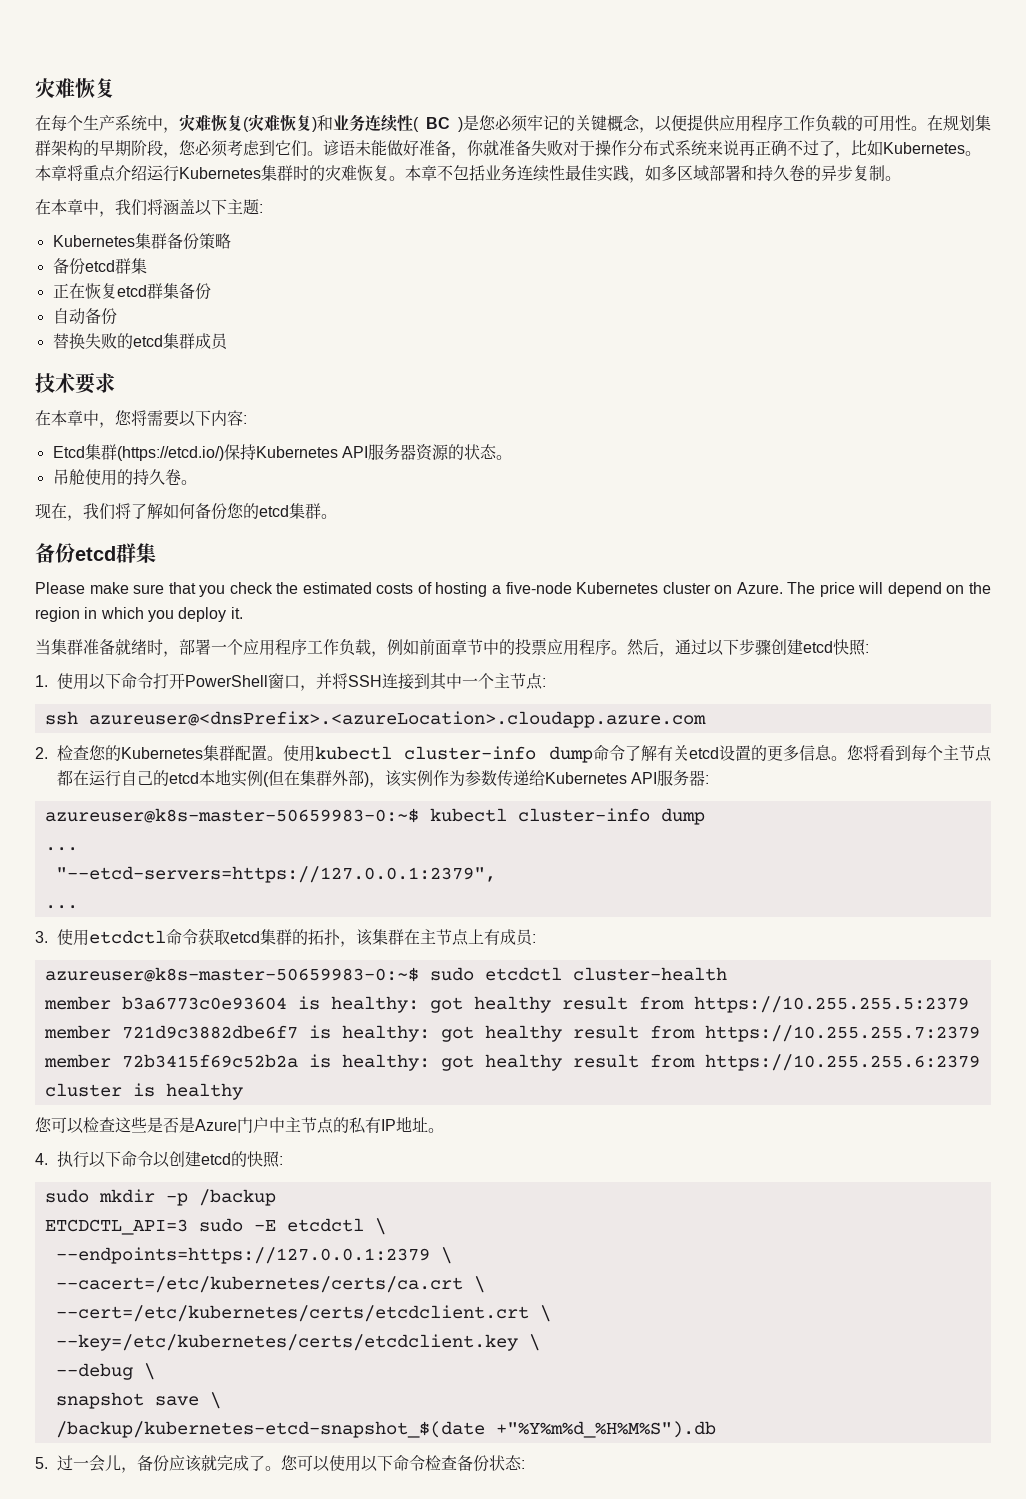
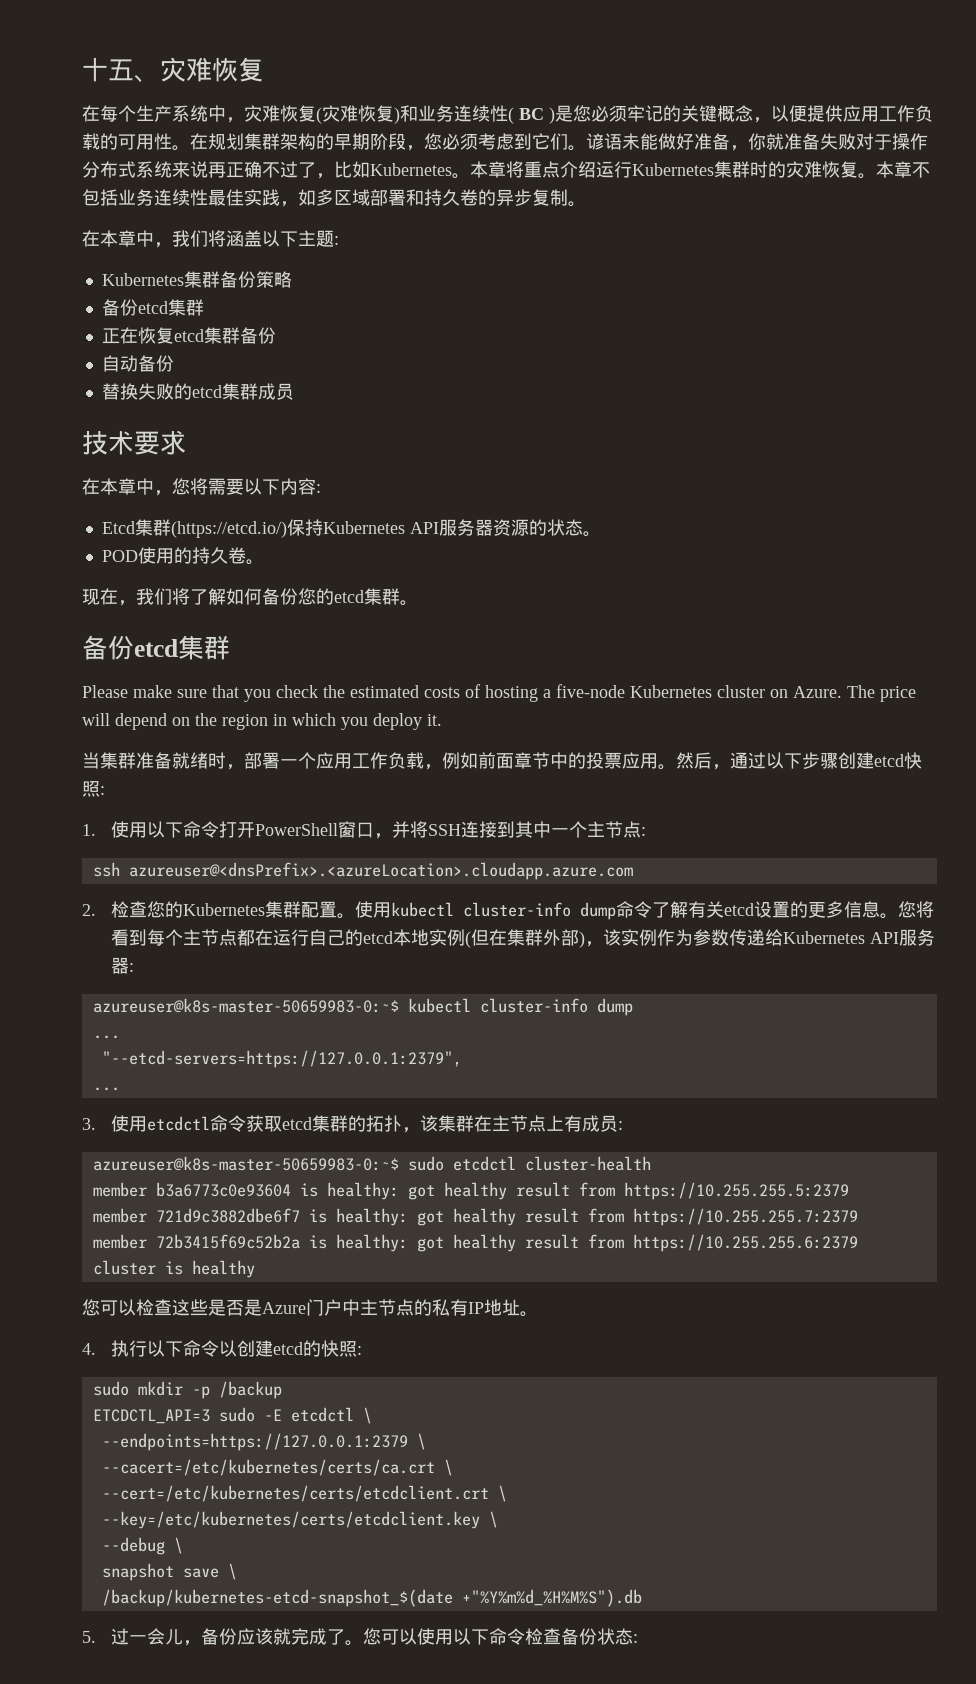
(35, 88) none -> [82,57,160,83] 十五、
[751,115,783,131] 程序 -> (879, 114) none
[114,258,147,274] 群集 -> [167,299,204,316] 集群
[146,283,179,299] 群集 -> [203,327,240,344] 集群
[52,469,85,485] 吊舱 -> [101,550,138,562] POD
[116,543,156,563] 群集 -> [178,635,230,660] 集群
[275,639,307,655] 程序 -> (352, 761) none
[579,639,611,655] 程序 -> (658, 761) none

